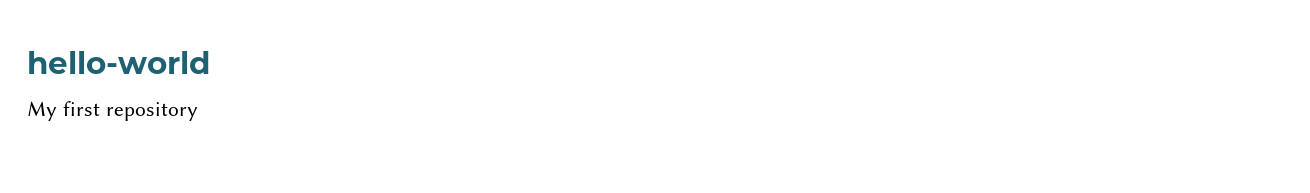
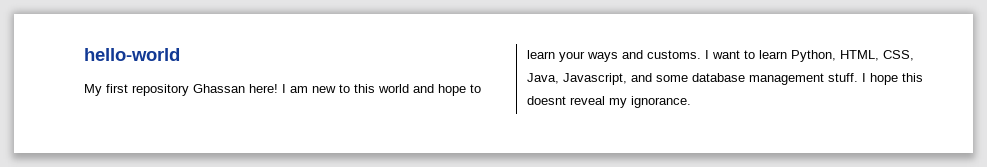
(198, 111) none -> [193,84,481,96] [527,50,914,62] [527,73,923,85] [527,96,691,108] Ghassan here! I am new to this world and hope to learn your ways and customs. I want to learn Python, HTML, CSS, Java, Javascript, and some database management stuff. I hope this doesnt reveal my ignorance.

